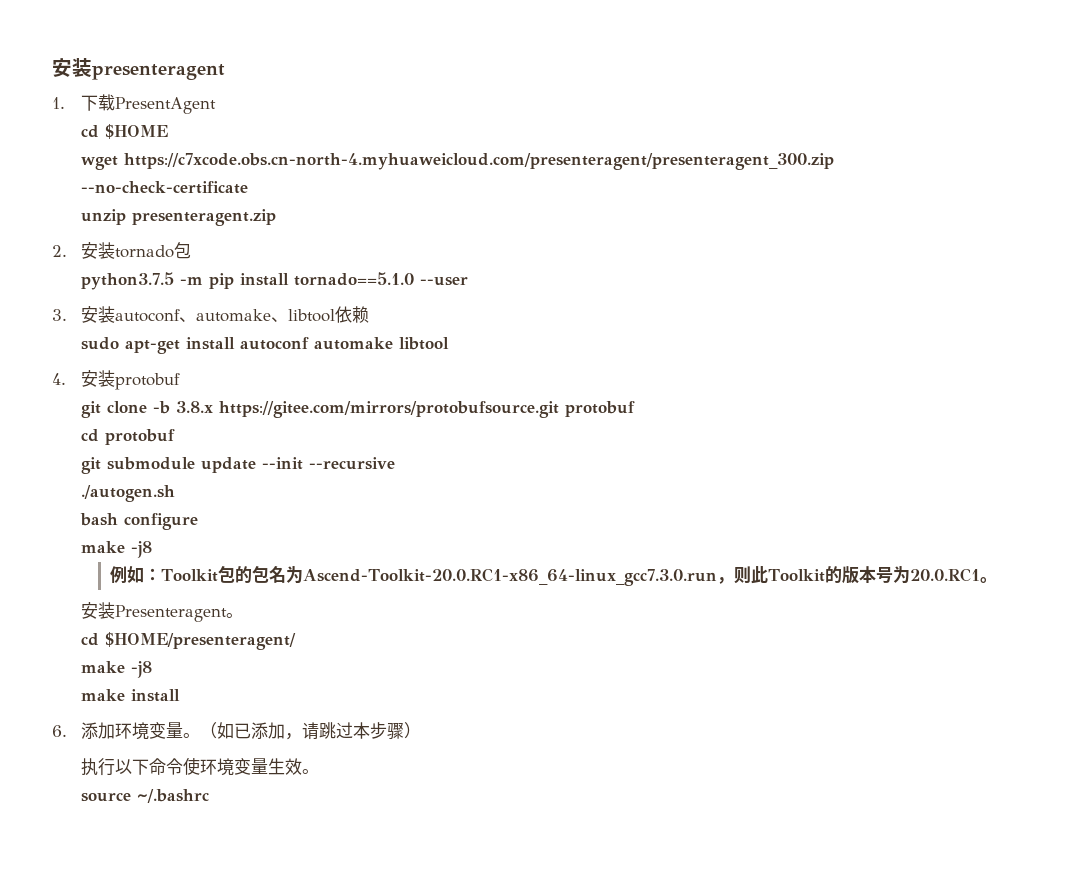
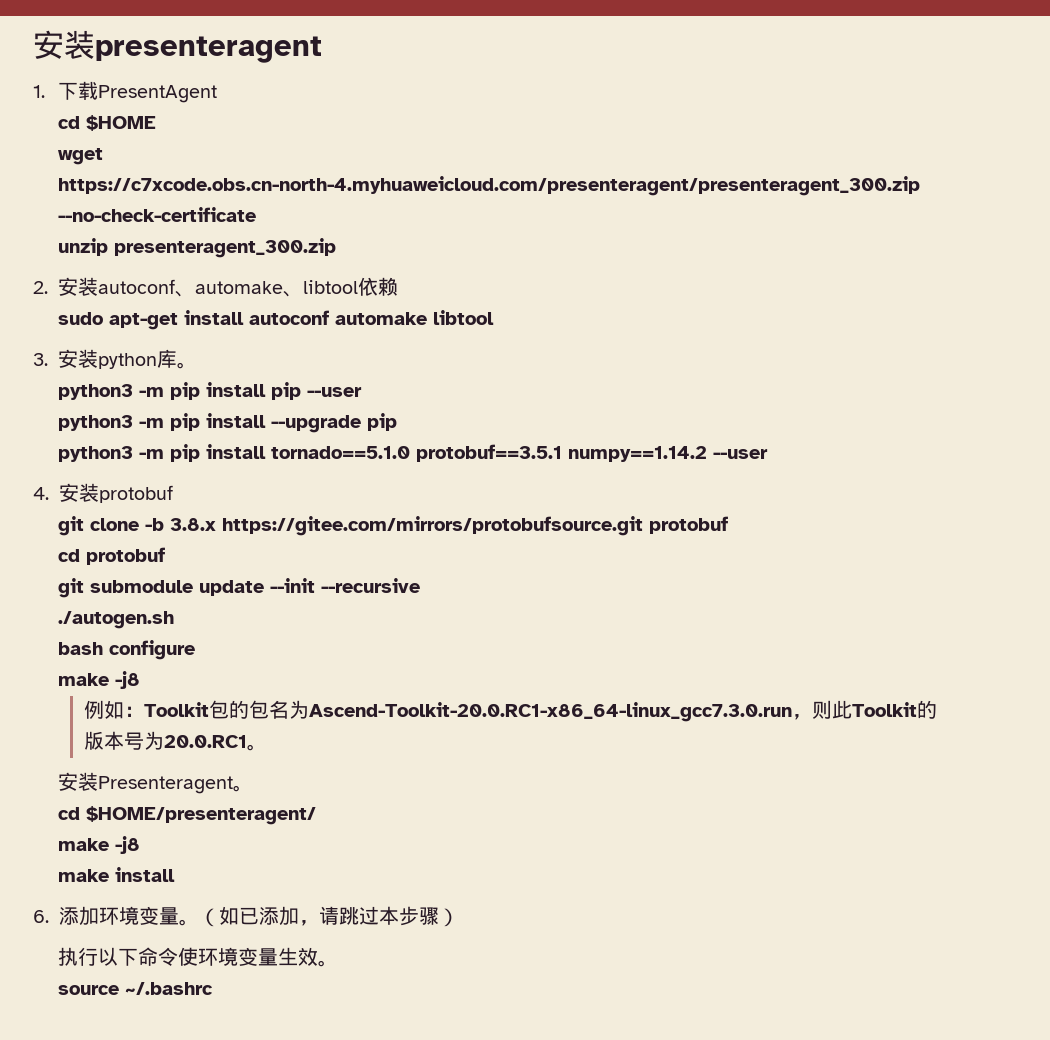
[132,209,277,226] [52,242,192,259] [81,272,469,290] [52,309,67,321] presenteragent.zip // 2.安装tornado包 // python3.7.5 -m pip install tornado==5.1.0 --user // 3. -> [114,238,337,258] [33,281,48,294] presenteragent_300.zip // 2.
(450, 343) none -> [33,349,198,369] [58,382,363,400] [58,413,398,433] [58,444,769,462] // 3.安装python库。 // python3 -m pip install pip --user // python3 -m pip install --upgrade pip // python3 -m pip install tornado==5.1.0 protobuf==3.5.1 numpy==1.14.2 --user

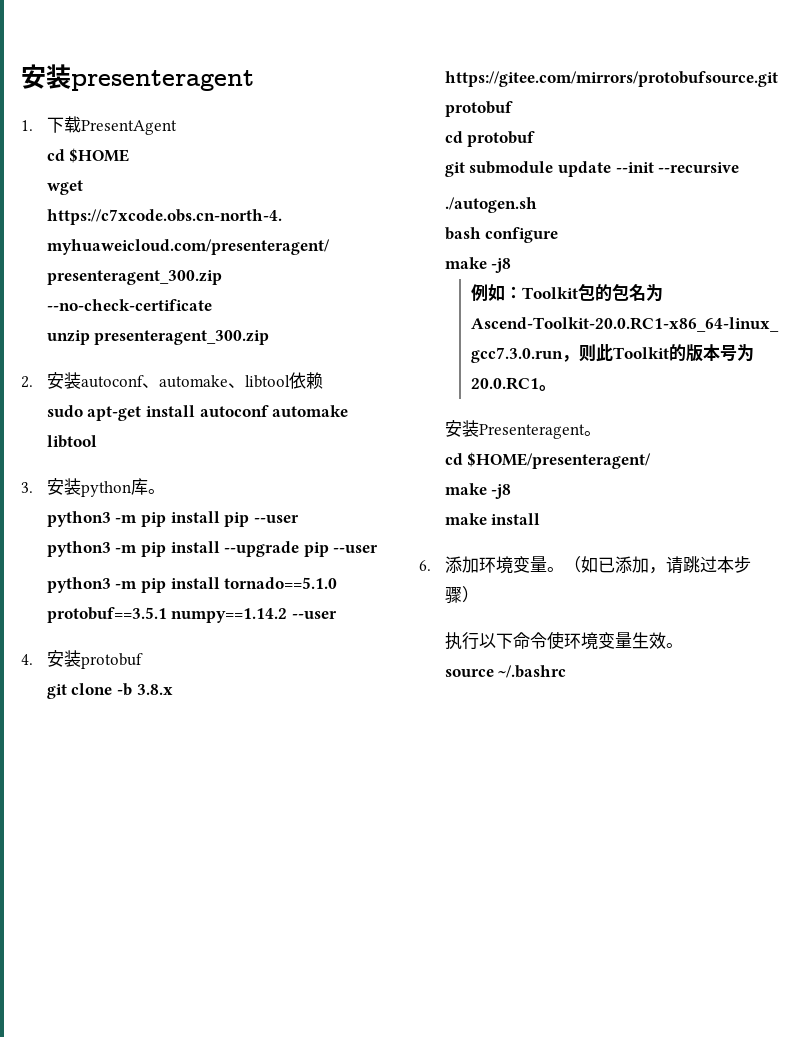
(398, 422) none -> [333,545,379,553] --user

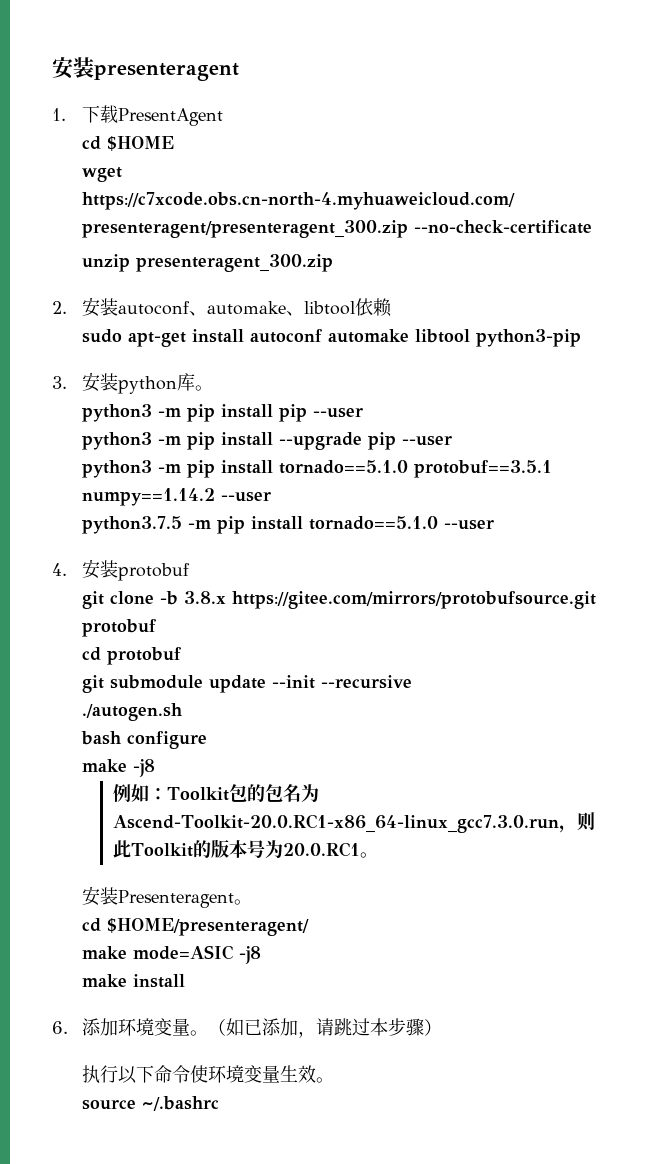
(97, 441) none -> [476,329,582,347] python3-pip
(337, 615) none -> [82,516,495,534] // python3.7.5 -m pip install tornado==5.1.0 --user
(487, 489) none -> [133,945,235,960] mode=ASIC

